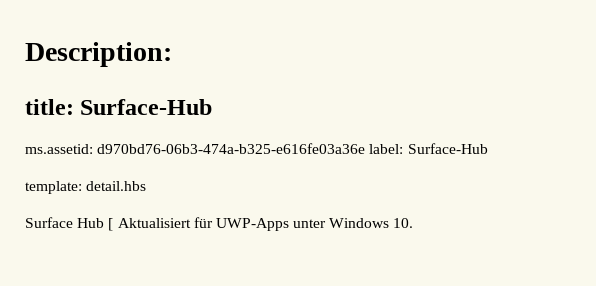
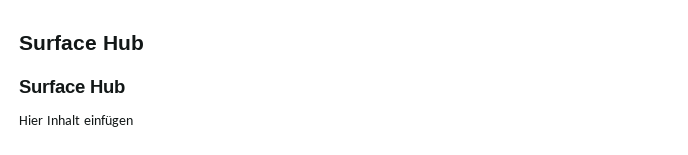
[25,42,172,67] [25,99,213,115] [25,143,488,154] [25,181,147,194] [25,217,414,231] Description: // title: Surface-Hub // ms.assetid: d970bd76-06b3-474a-b325-e616fe03a36e label: Surface-Hub // template: detail.hbs // Surface Hub [ Aktualisiert für UWP-Apps unter Windows 10. -> [19,35,144,50] [19,80,125,93] [19,115,133,127] Surface Hub // Surface Hub // Hier Inhalt einfügen

